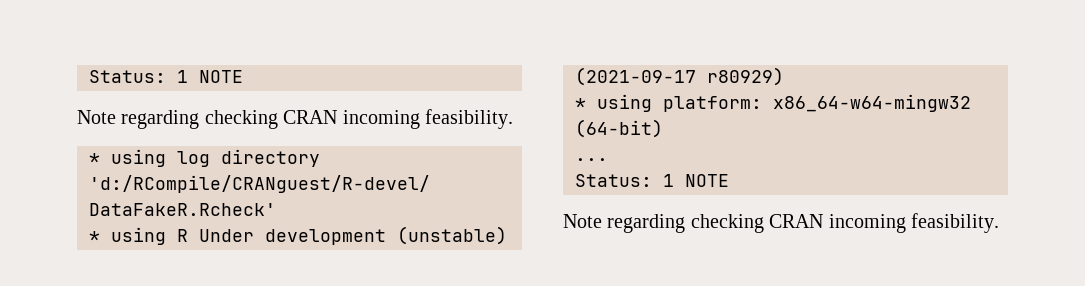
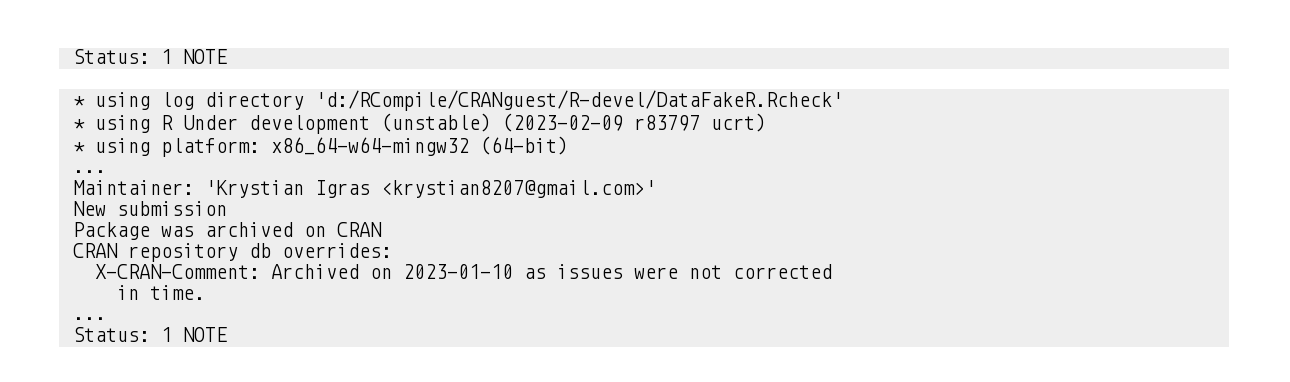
[89,70,243,83] [77,109,513,129] Status: 1 NOTE // Note regarding checking CRAN incoming feasibility. -> [72,49,227,64] Status: 1 NOTE
[575,67,784,86] (2021-09-17 r80929) -> [501,113,766,132] (2023-02-09 r83797 ucrt)
[575,174,729,187] [563,213,999,233] Status: 1 NOTE // Note regarding checking CRAN incoming feasibility. -> [72,180,656,198] [72,201,227,216] [72,222,382,240] [72,243,392,262] [94,264,832,279] [116,285,205,300] [72,317,106,320] [72,327,227,342] Maintainer: 'Krystian Igras <krystian8207@gmail.com>' // New submission // Package was archived on CRAN // CRAN repository db overrides: // X-CRAN-Comment: Archived on 2023-01-10 as issues were not corrected // in time. // ... // Status: 1 NOTE

